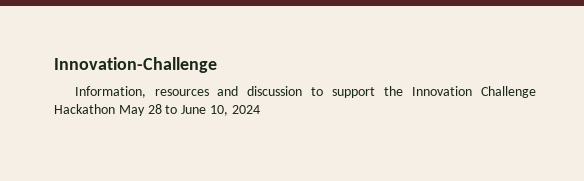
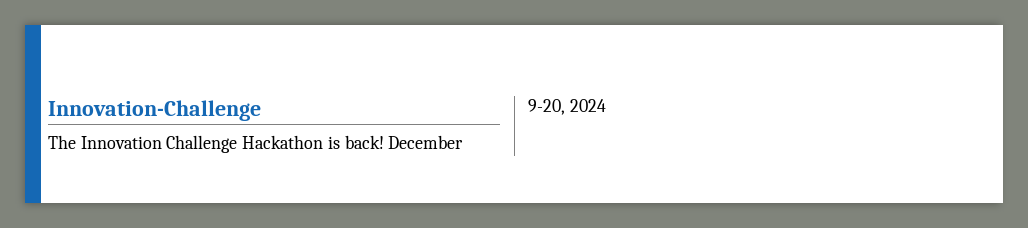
[74,86,536,98] [54,104,228,116] Information, resources and discussion to support the Innovation Challenge Hackathon May 28 to June 10, -> [48,135,464,153] [528,99,565,115] The Innovation Challenge Hackathon is back! December 9-20,

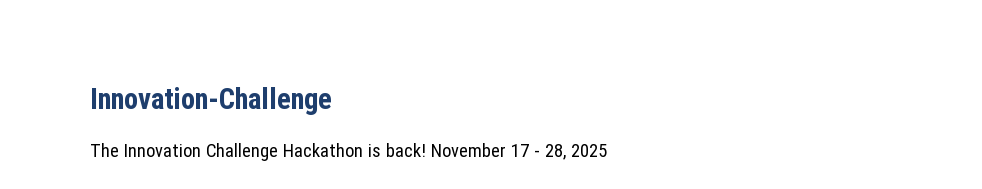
[388,135,464,149] [528,99,606,115] December 9-20, 2024 -> [430,143,607,160] November 17 - 28, 2025

